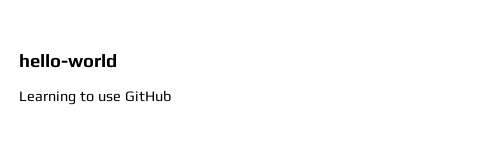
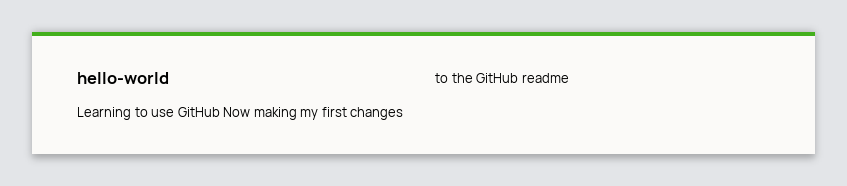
(171, 96) none -> [223,107,404,120] [435,73,569,83] Now making my first changes to the GitHub readme

